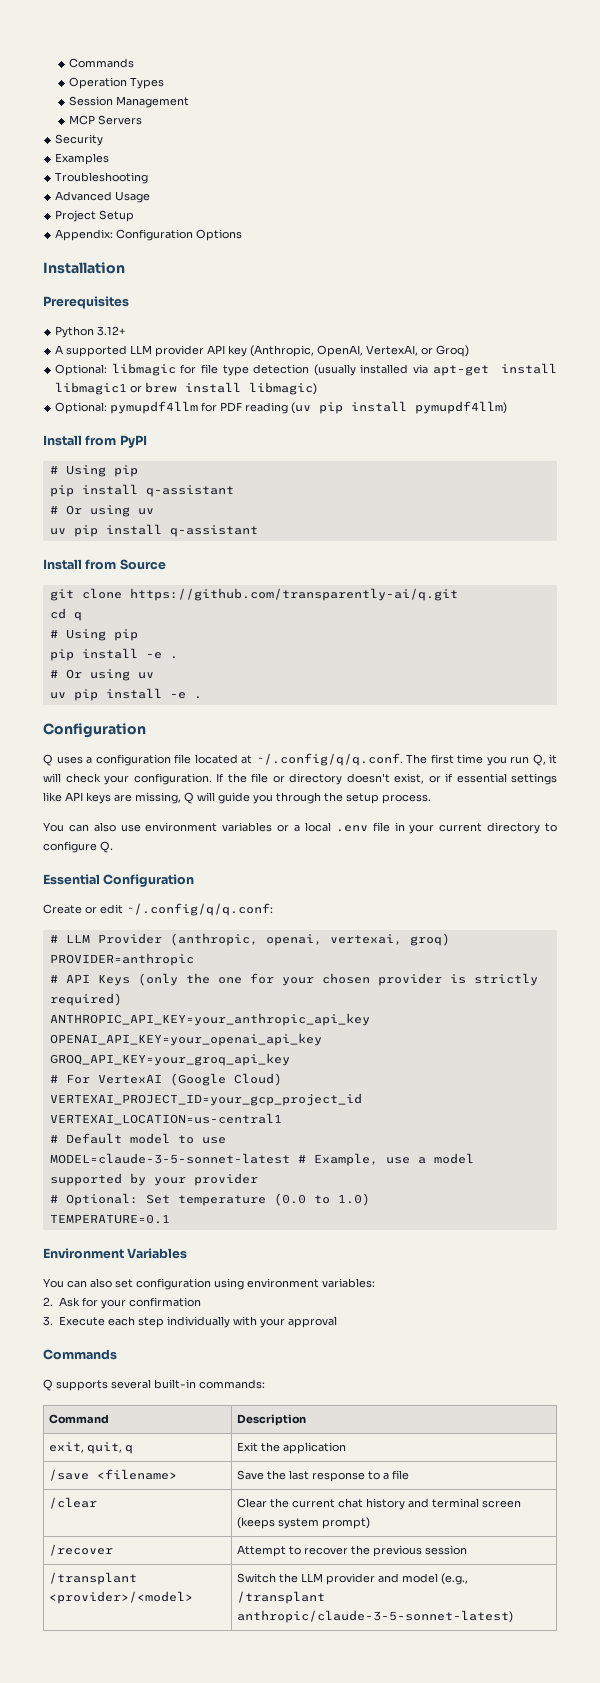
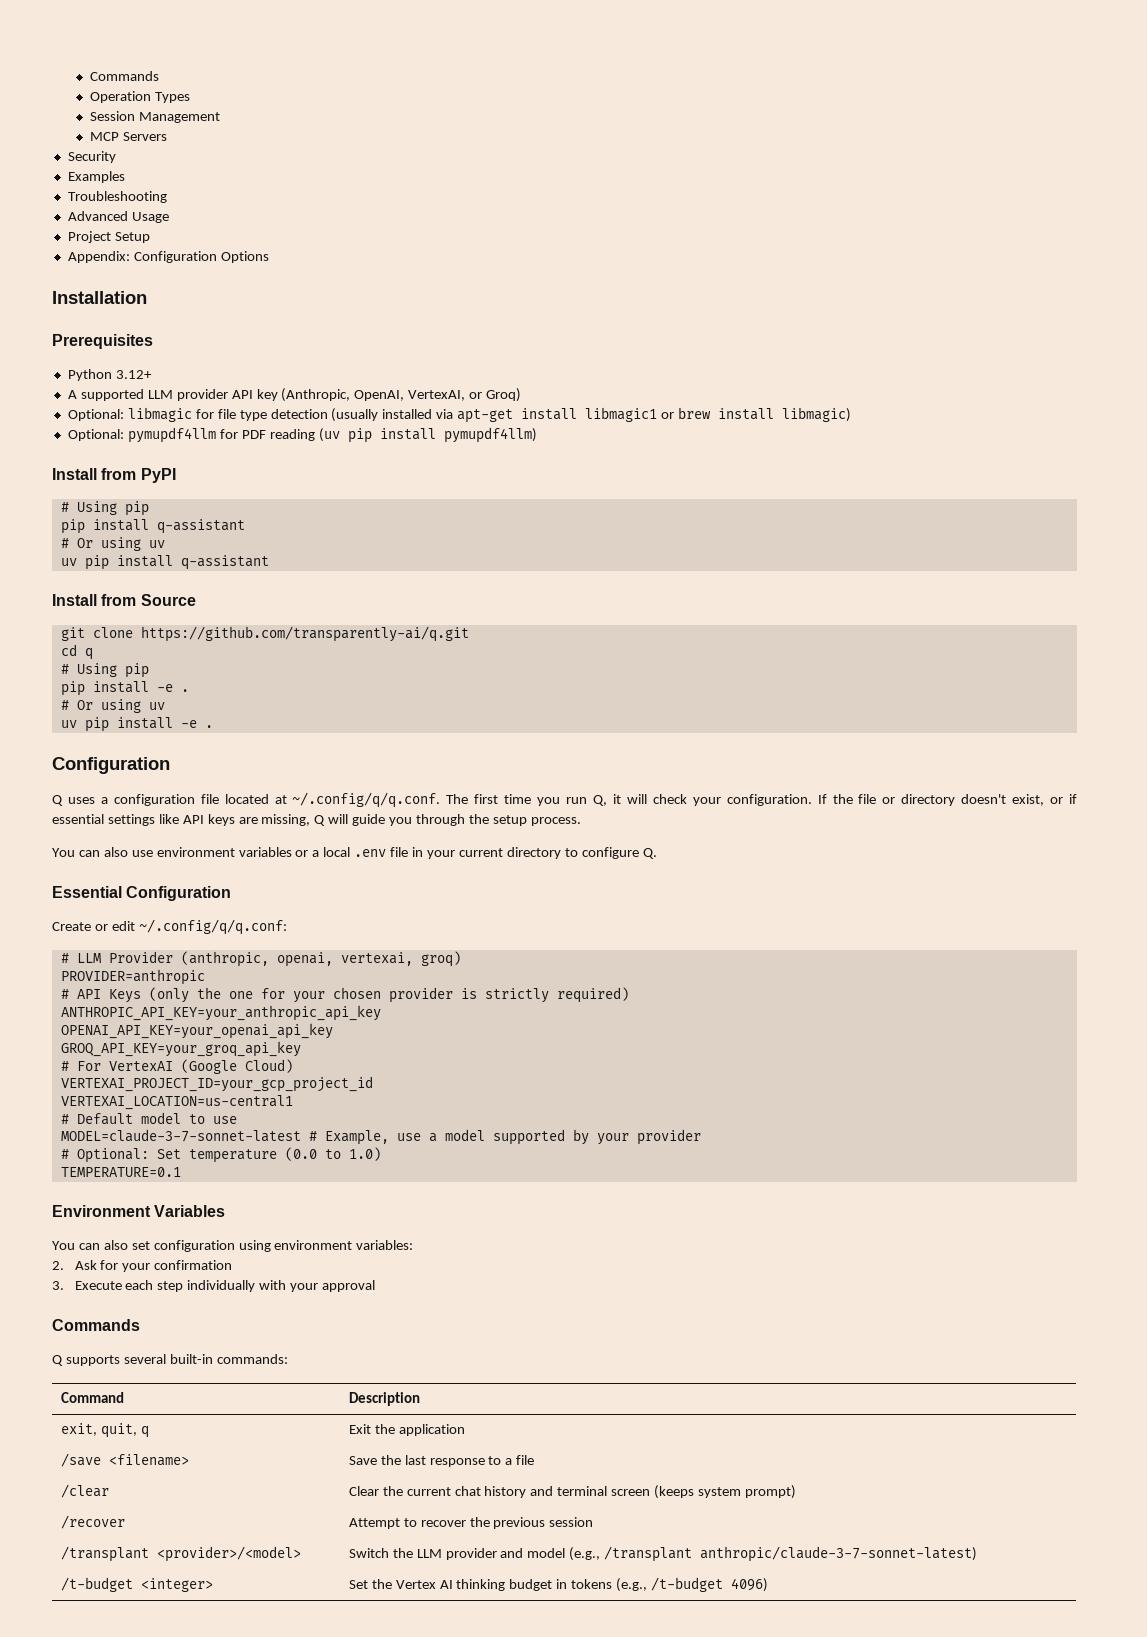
[49,1153,290,1164] MODEL=claude-3-5-sonnet-latest -> [60,1129,301,1142] MODEL=claude-3-7-sonnet-latest
[237,1610,514,1623] anthropic/claude-3-5-sonnet-latest) -> [700,1546,978,1562] [60,1577,213,1592] [348,1577,769,1592] anthropic/claude-3-7-sonnet-latest) // /t-budget <integer> | Set the Vertex AI thinking budget in tokens (e.g., /t-budget 4096)

